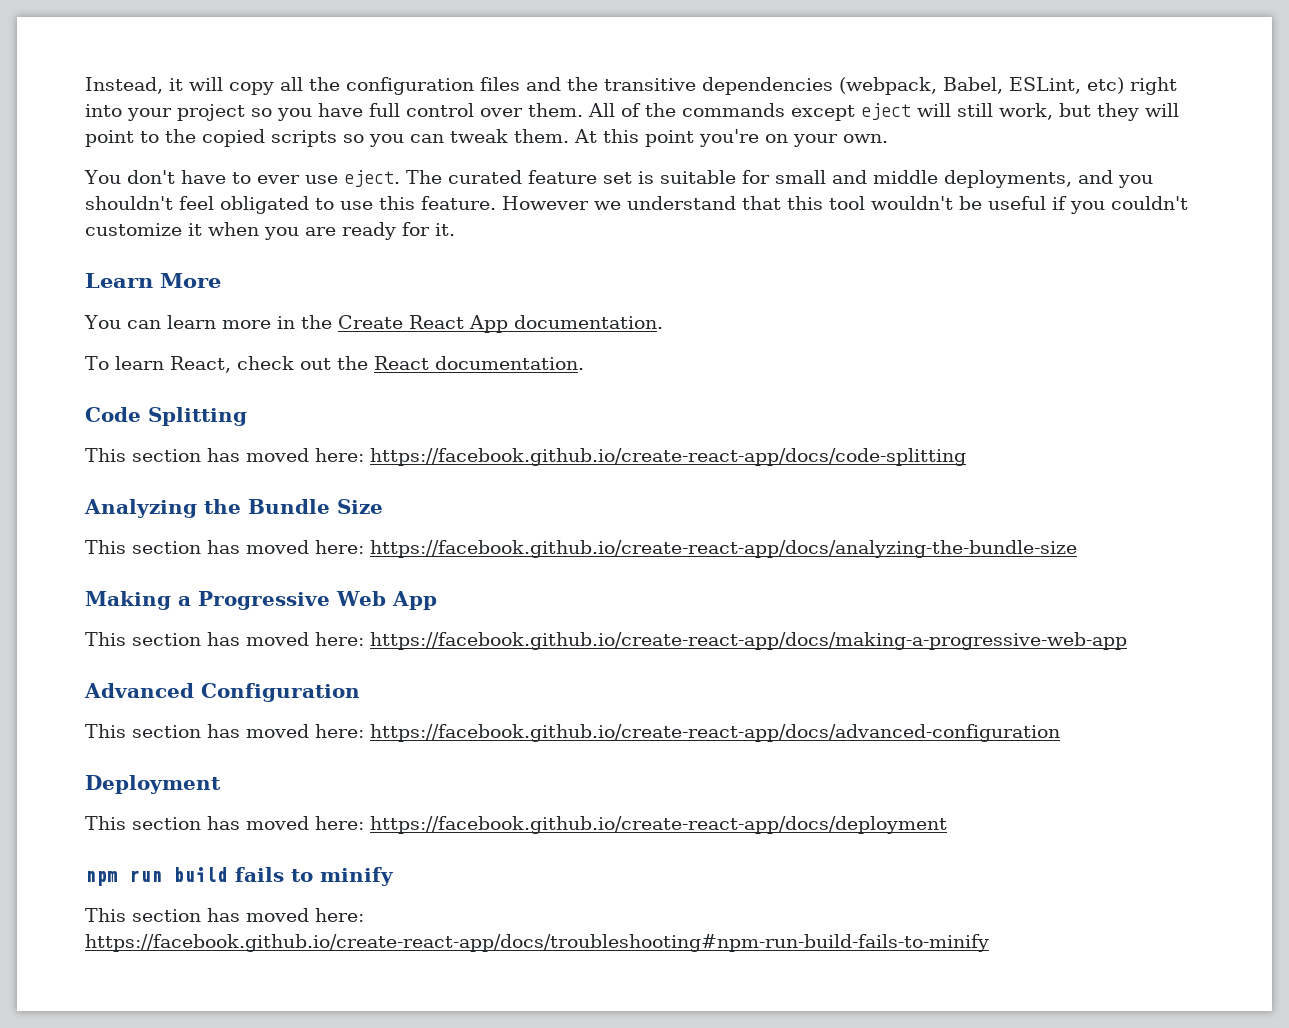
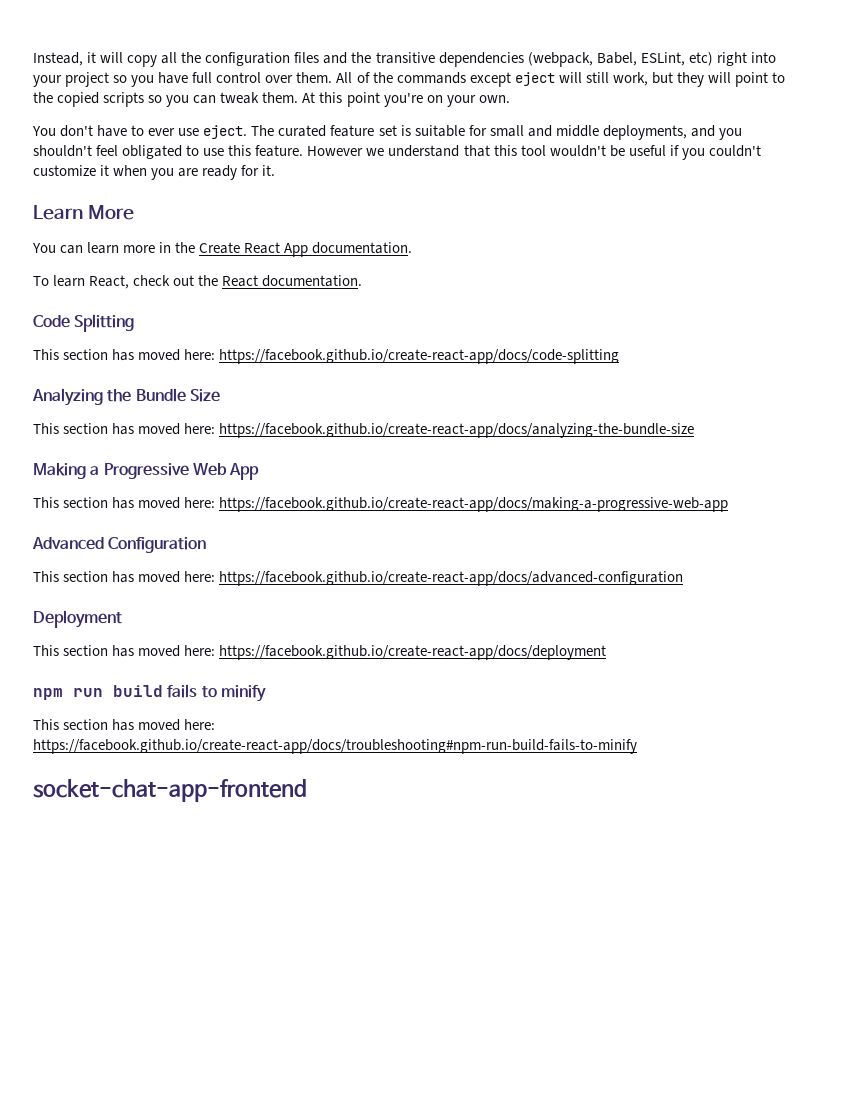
(989, 943) none -> [33,779,307,802] // socket-chat-app-frontend

